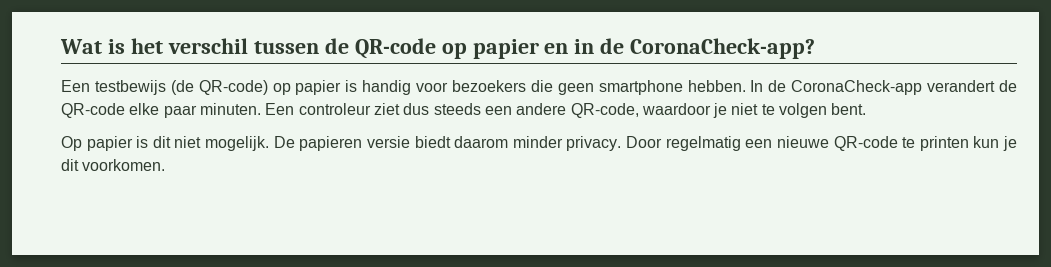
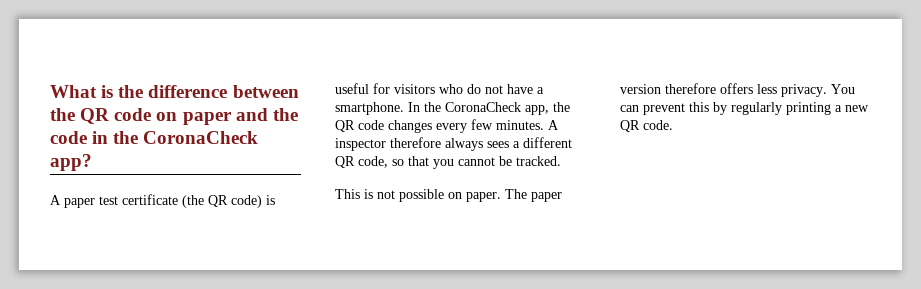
[60,38,816,59] [61,80,1018,95] [61,103,867,118] [61,136,1017,151] [61,159,166,171] Wat is het verschil tussen de QR-code op papier en in de CoronaCheck-app? // Een testbewijs (de QR-code) op papier is handig voor bezoekers die geen smartphone hebben. In de CoronaCheck-app verandert de QR-code elke paar minuten. Een controleur ziet dus steeds een andere QR-code, waardoor je niet te volgen bent. // Op papier is dit niet mogelijk. De papieren versie biedt daarom minder privacy. Door regelmatig een nieuwe QR-code te printen kun je dit voorkomen. -> [50,85,299,98] [50,108,298,125] [50,131,259,144] [50,154,92,171] [50,194,275,208] [335,83,544,94] [335,102,570,115] [335,119,559,133] [335,137,572,151] [335,156,561,169] [335,189,562,202] [620,83,855,97] [620,102,869,115] [620,120,673,132] What is the difference between the QR code on paper and the code in the CoronaCheck app? // A paper test certificate (the QR code) is useful for visitors who do not have a smartphone. In the CoronaCheck app, the QR code changes every few minutes. A inspector therefore always sees a different QR code, so that you cannot be tracked. // This is not possible on paper. The paper version therefore offers less privacy. You can prevent this by regularly printing a new QR code.

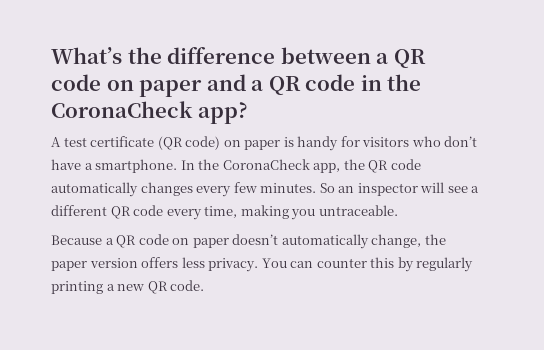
[50,85,114,98] What is -> [51,47,122,64] What’s
[50,108,75,121] the -> [376,53,389,64] a
[272,108,298,121] the -> [251,76,301,95] a QR
[64,198,95,208] paper -> (61, 142) none
[182,195,275,208] [335,83,369,94] (the QR code) is useful -> [157,136,339,151] (QR code) on paper is handy
[467,84,503,94] do not -> [444,136,478,147] don’t
(384, 125) none -> [51,182,138,197] automatically
[548,120,559,130] [335,137,572,151] [335,156,561,169] [335,189,527,202] A inspector therefore always sees a different QR code, so that you cannot be tracked. // This is not possible on paper. The -> [319,182,480,196] [51,205,398,220] [51,234,446,249] So an inspector will see a different QR code every time, making you untraceable. // Because a QR code on paper doesn’t automatically change, the
[665,83,716,94] therefore -> (138, 263) none
[643,103,685,115] prevent -> [316,258,367,268] counter

